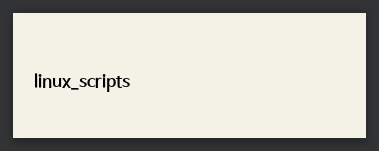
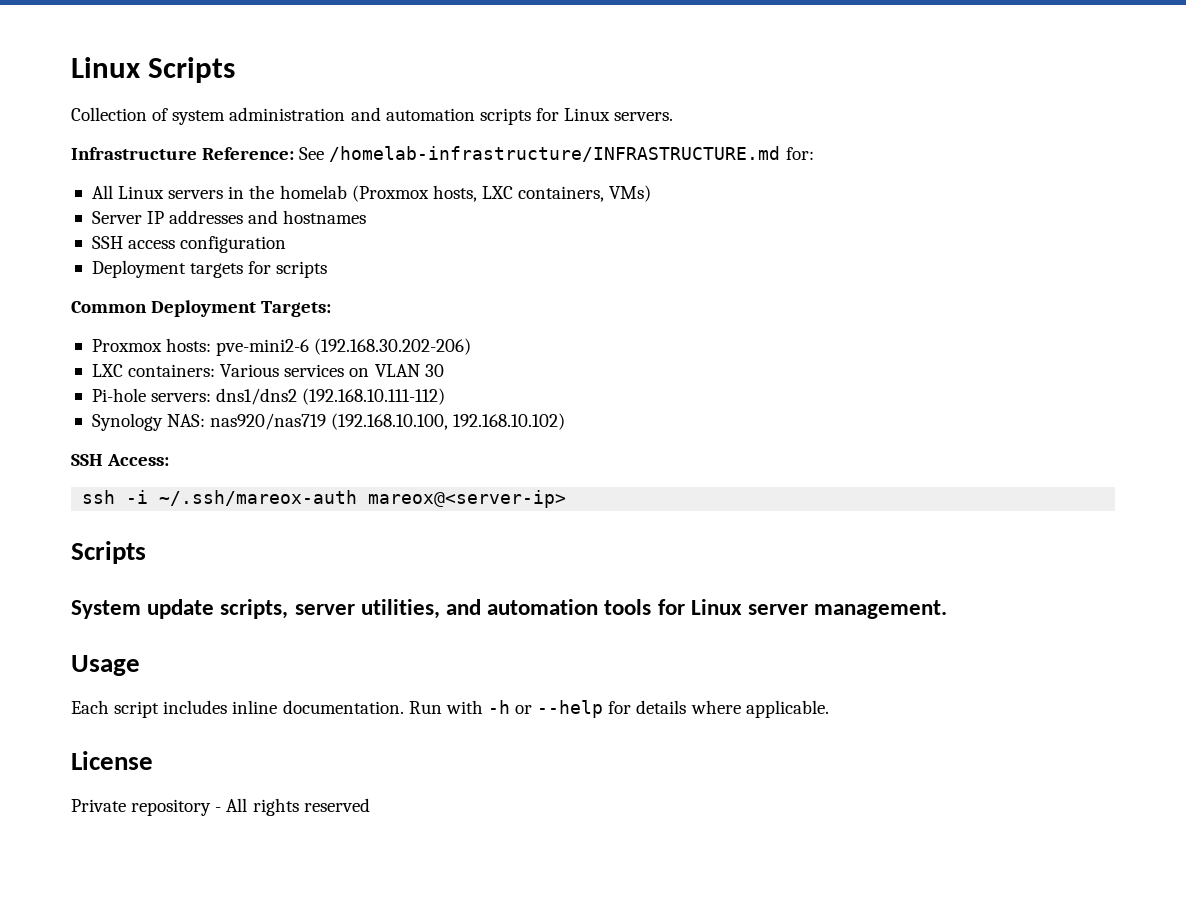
[34,73,130,92] linux_scripts -> [71,57,236,83] [71,107,674,125] [71,146,814,162] [91,185,652,202] [91,210,367,224] [91,236,287,253] [91,260,328,278] [71,300,332,317] [91,338,472,356] [91,364,444,377] [91,388,446,405] [91,413,566,431] [71,454,170,466] [82,490,567,508] [71,541,146,564] [71,599,948,619] [71,655,140,676] [71,700,829,718] [71,751,153,770] [71,798,370,816] Linux Scripts // Collection of system administration and automation scripts for Linux servers. // Infrastructure Reference: See /homelab-infrastructure/INFRASTRUCTURE.md for: // All Linux servers in the homelab (Proxmox hosts, LXC containers, VMs) // Server IP addresses and hostnames // SSH access configuration // Deployment targets for scripts // Common Deployment Targets: // Proxmox hosts: pve-mini2-6 (192.168.30.202-206) // LXC containers: Various services on VLAN 30 // Pi-hole servers: dns1/dns2 (192.168.10.111-112) // Synology NAS: nas920/nas719 (192.168.10.100, 192.168.10.102) // SSH Access: // ssh -i ~/.ssh/mareox-auth mareox@<server-ip> // Scripts // System update scripts, server utilities, and automation tools for Linux server management. // Usage // Each script includes inline documentation. Run with -h or --help for details where applicable. // License // Private repository - All rights reserved

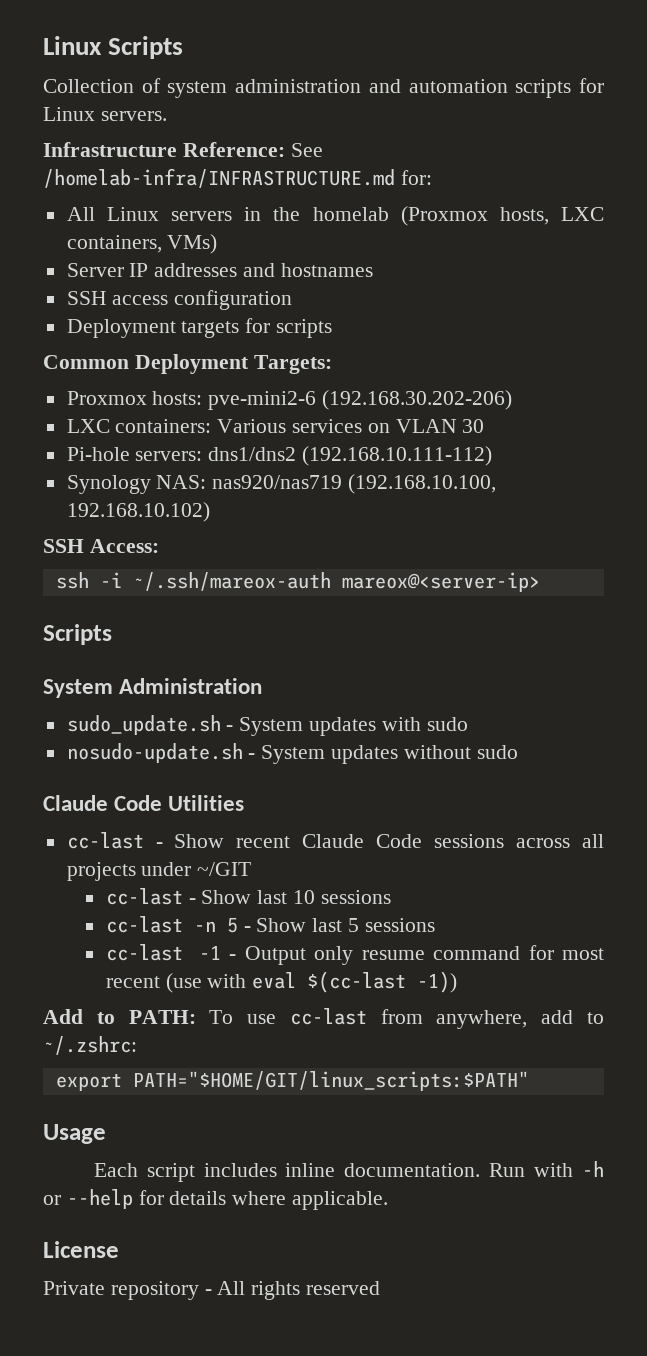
[329,146,781,162] /homelab-infrastructure/INFRASTRUCTURE.md -> [43,168,395,188] /homelab-infra/INFRASTRUCTURE.md
[147,599,948,619] update scripts, server utilities, and automation tools for Linux server management. -> [119,678,263,694] [66,715,468,736] [66,743,518,764] [43,795,245,811] [66,832,604,849] [66,862,252,881] [105,888,391,905] [105,916,435,933] [105,944,604,965] [105,971,458,993] [43,1008,604,1029] [43,1036,137,1055] [55,1071,529,1091] Administration // sudo_update.sh - System updates with sudo // nosudo-update.sh - System updates without sudo // Claude Code Utilities // cc-last - Show recent Claude Code sessions across all projects under ~/GIT // cc-last - Show last 10 sessions // cc-last -n 5 - Show last 5 sessions // cc-last -1 - Output only resume command for most recent (use with eval $(cc-last -1)) // Add to PATH: To use cc-last from anywhere, add to ~/.zshrc: // export PATH="$HOME/GIT/linux_scripts:$PATH"

